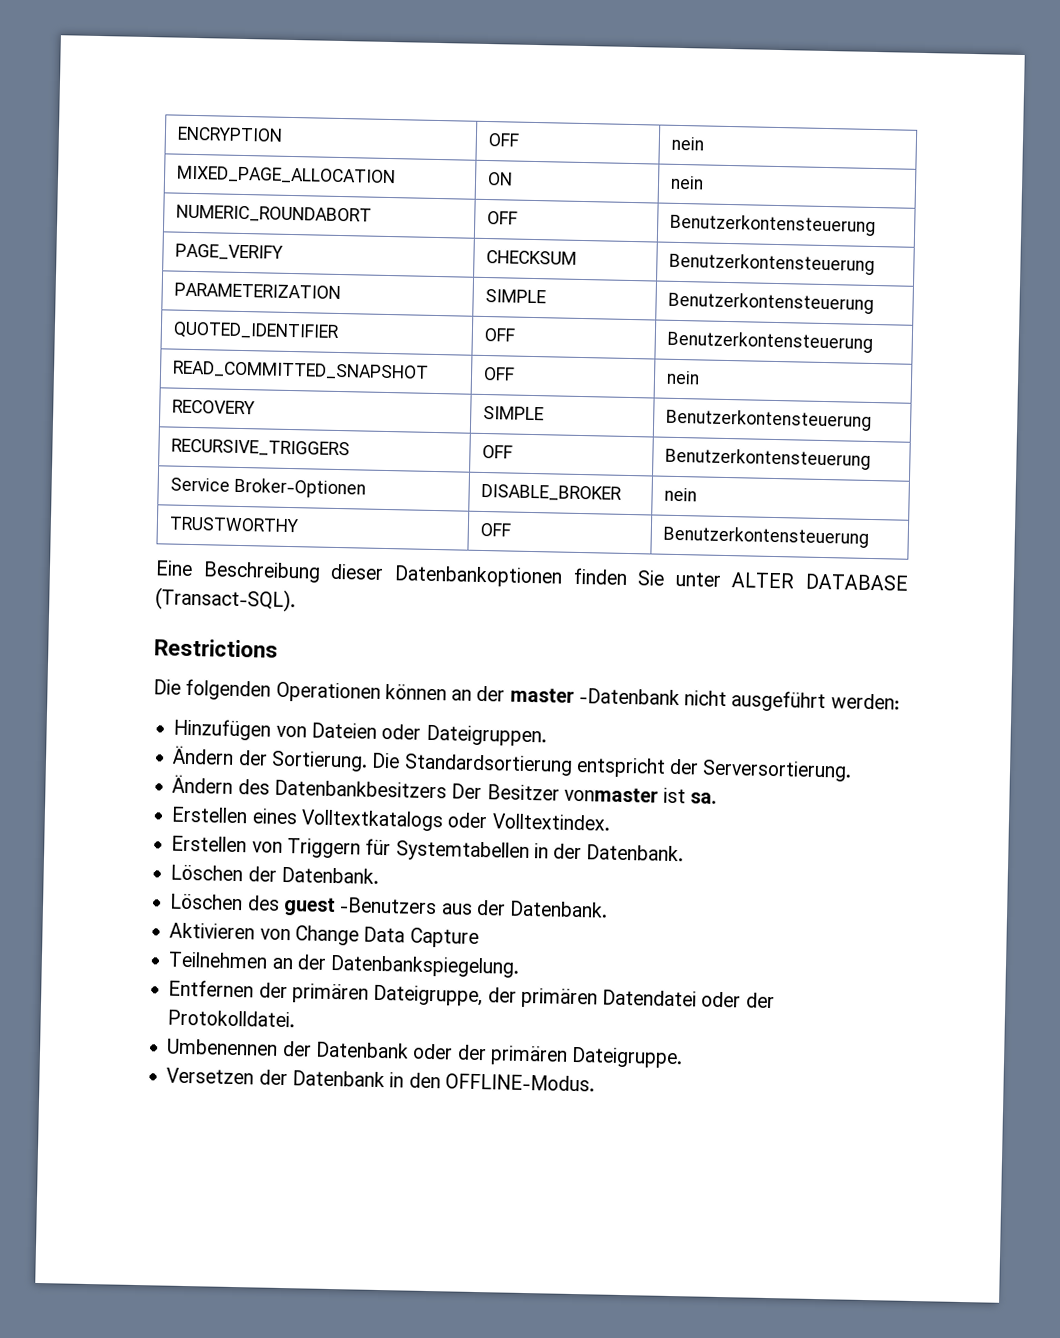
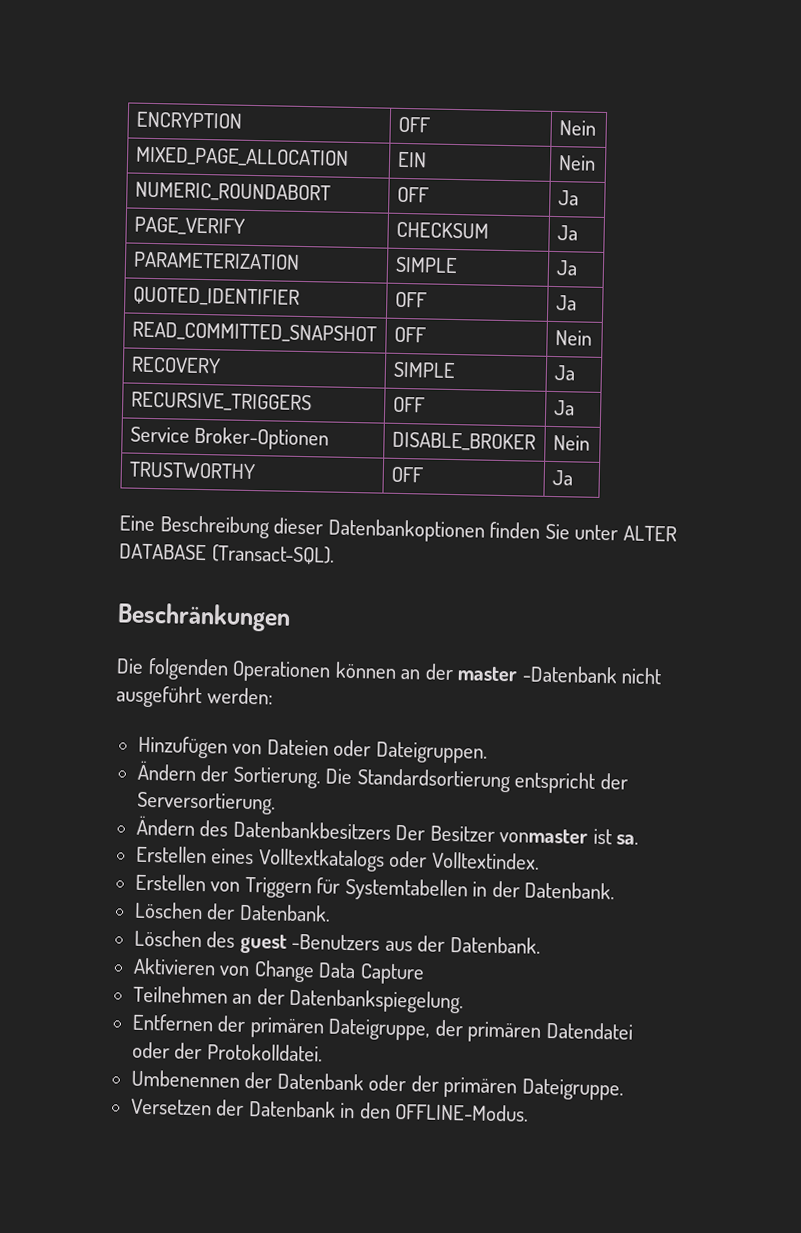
[670,136,704,151] nein -> [558,120,596,136] Nein
[486,172,513,186] [669,175,704,190] ON | nein -> [396,151,427,168] [557,155,596,171] EIN | Nein
[669,213,876,237] Benutzerkontensteuerung -> [557,190,579,206] Ja
[668,252,875,276] Benutzerkontensteuerung -> [556,225,578,241] Ja
[667,291,874,314] Benutzerkontensteuerung -> [555,260,578,276] Ja
[666,330,873,353] Benutzerkontensteuerung -> [555,295,577,311] Ja
[665,370,700,385] nein -> [554,330,592,346] Nein
[665,408,872,431] Benutzerkontensteuerung -> [553,365,576,381] Ja
[664,447,871,470] Benutzerkontensteuerung -> [553,399,575,416] Ja
[663,487,697,502] nein -> [552,434,590,451] Nein
[662,525,869,548] Benutzerkontensteuerung -> [551,469,573,486] Ja
[154,638,278,658] Restrictions -> [117,602,291,632] Beschränkungen

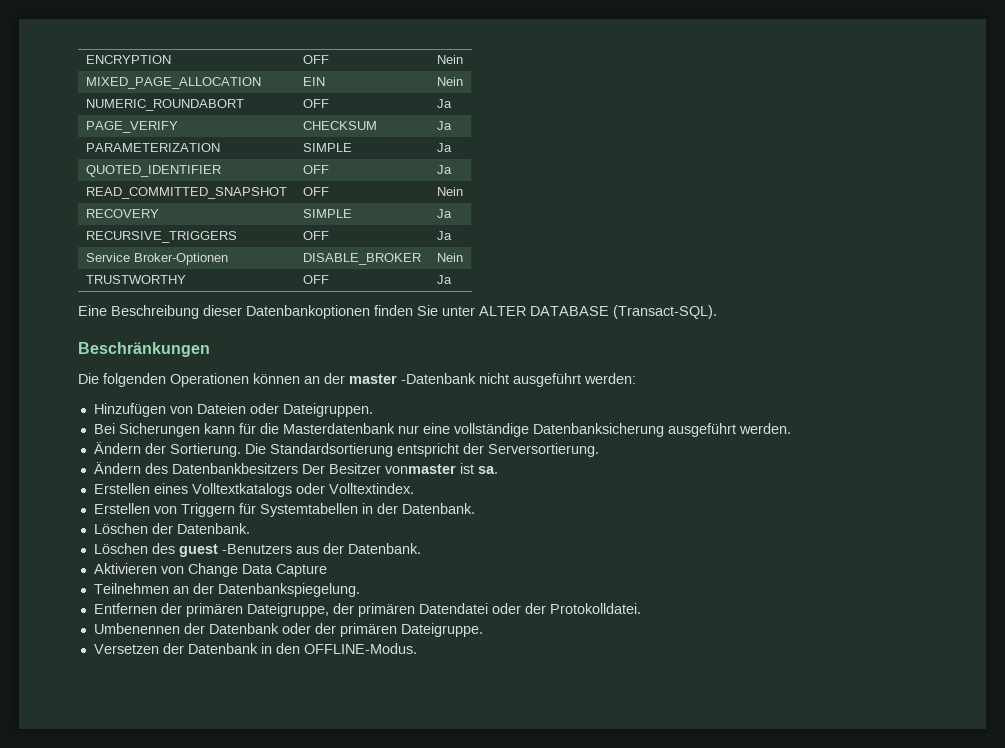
(488, 752) none -> [93,423,791,437] // Bei Sicherungen kann für die Masterdatenbank nur eine vollständige Datenbanksicherung ausgeführt werden.

